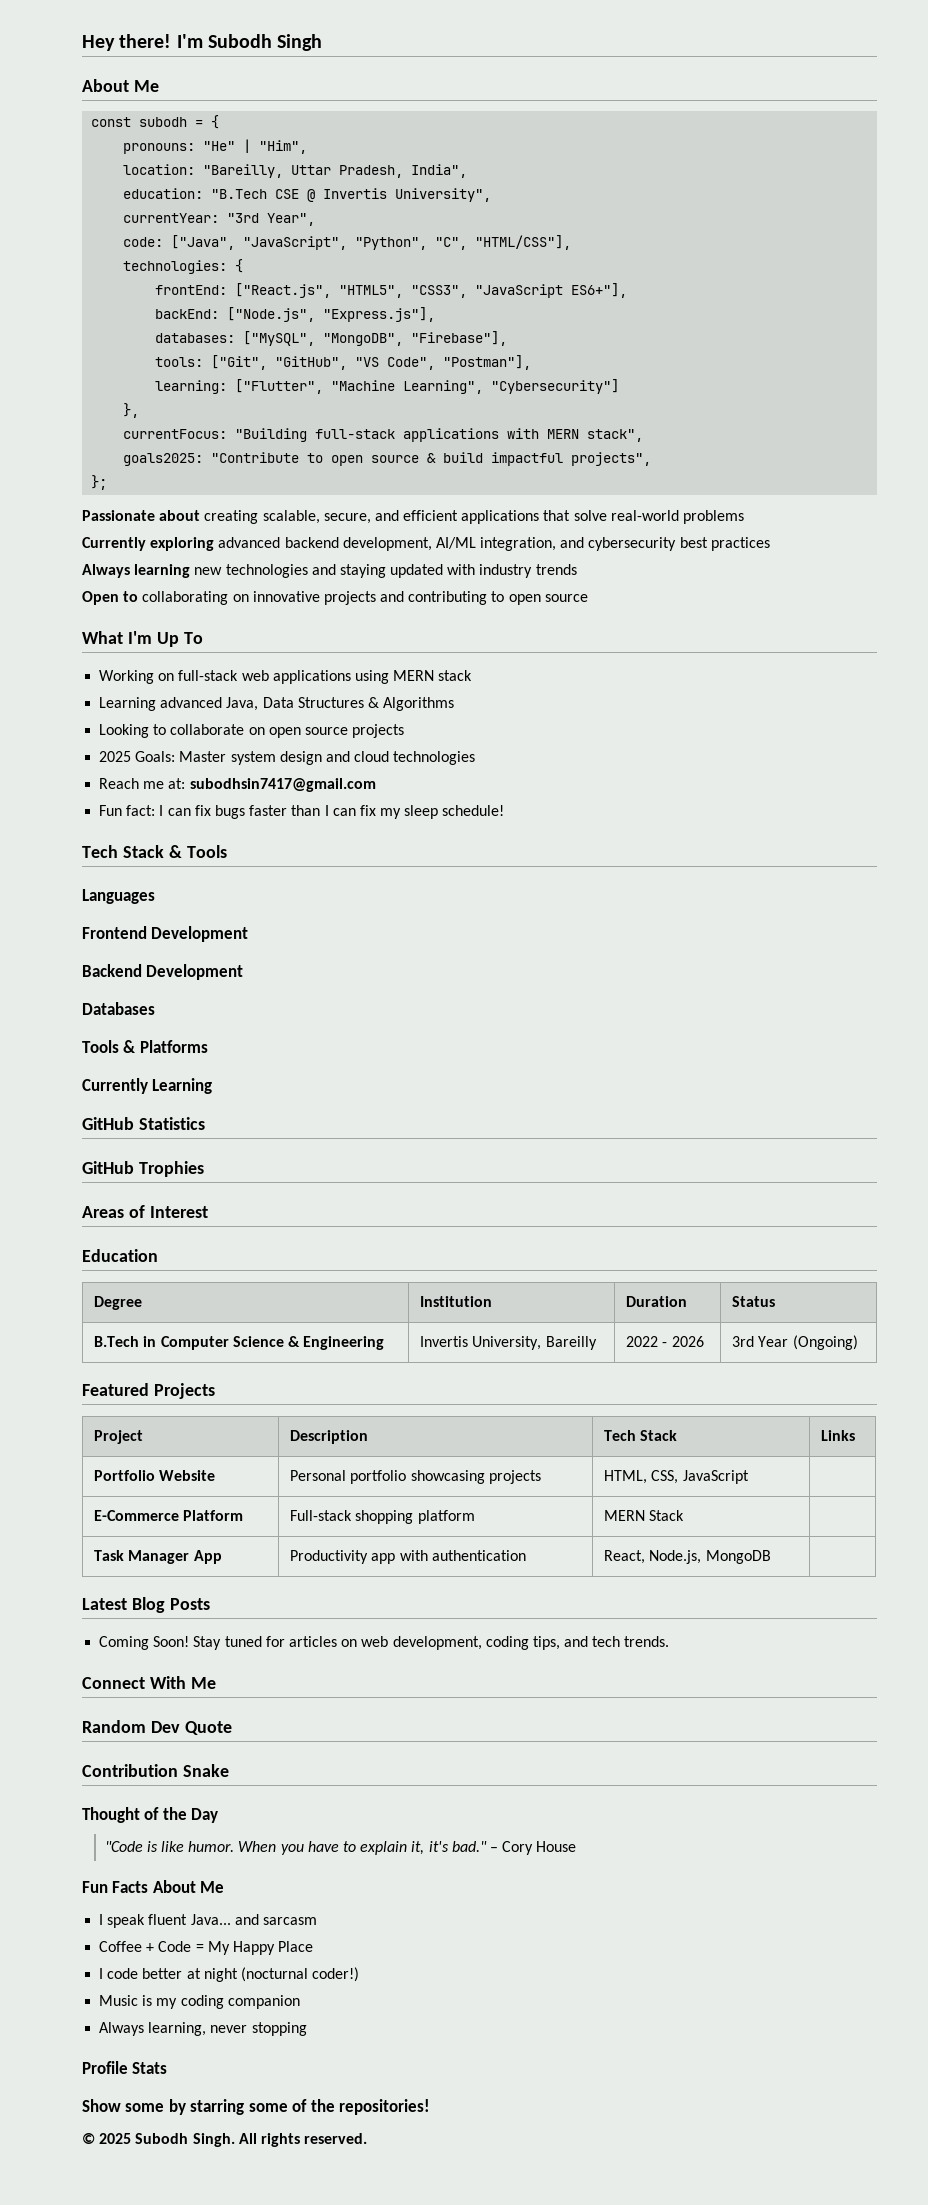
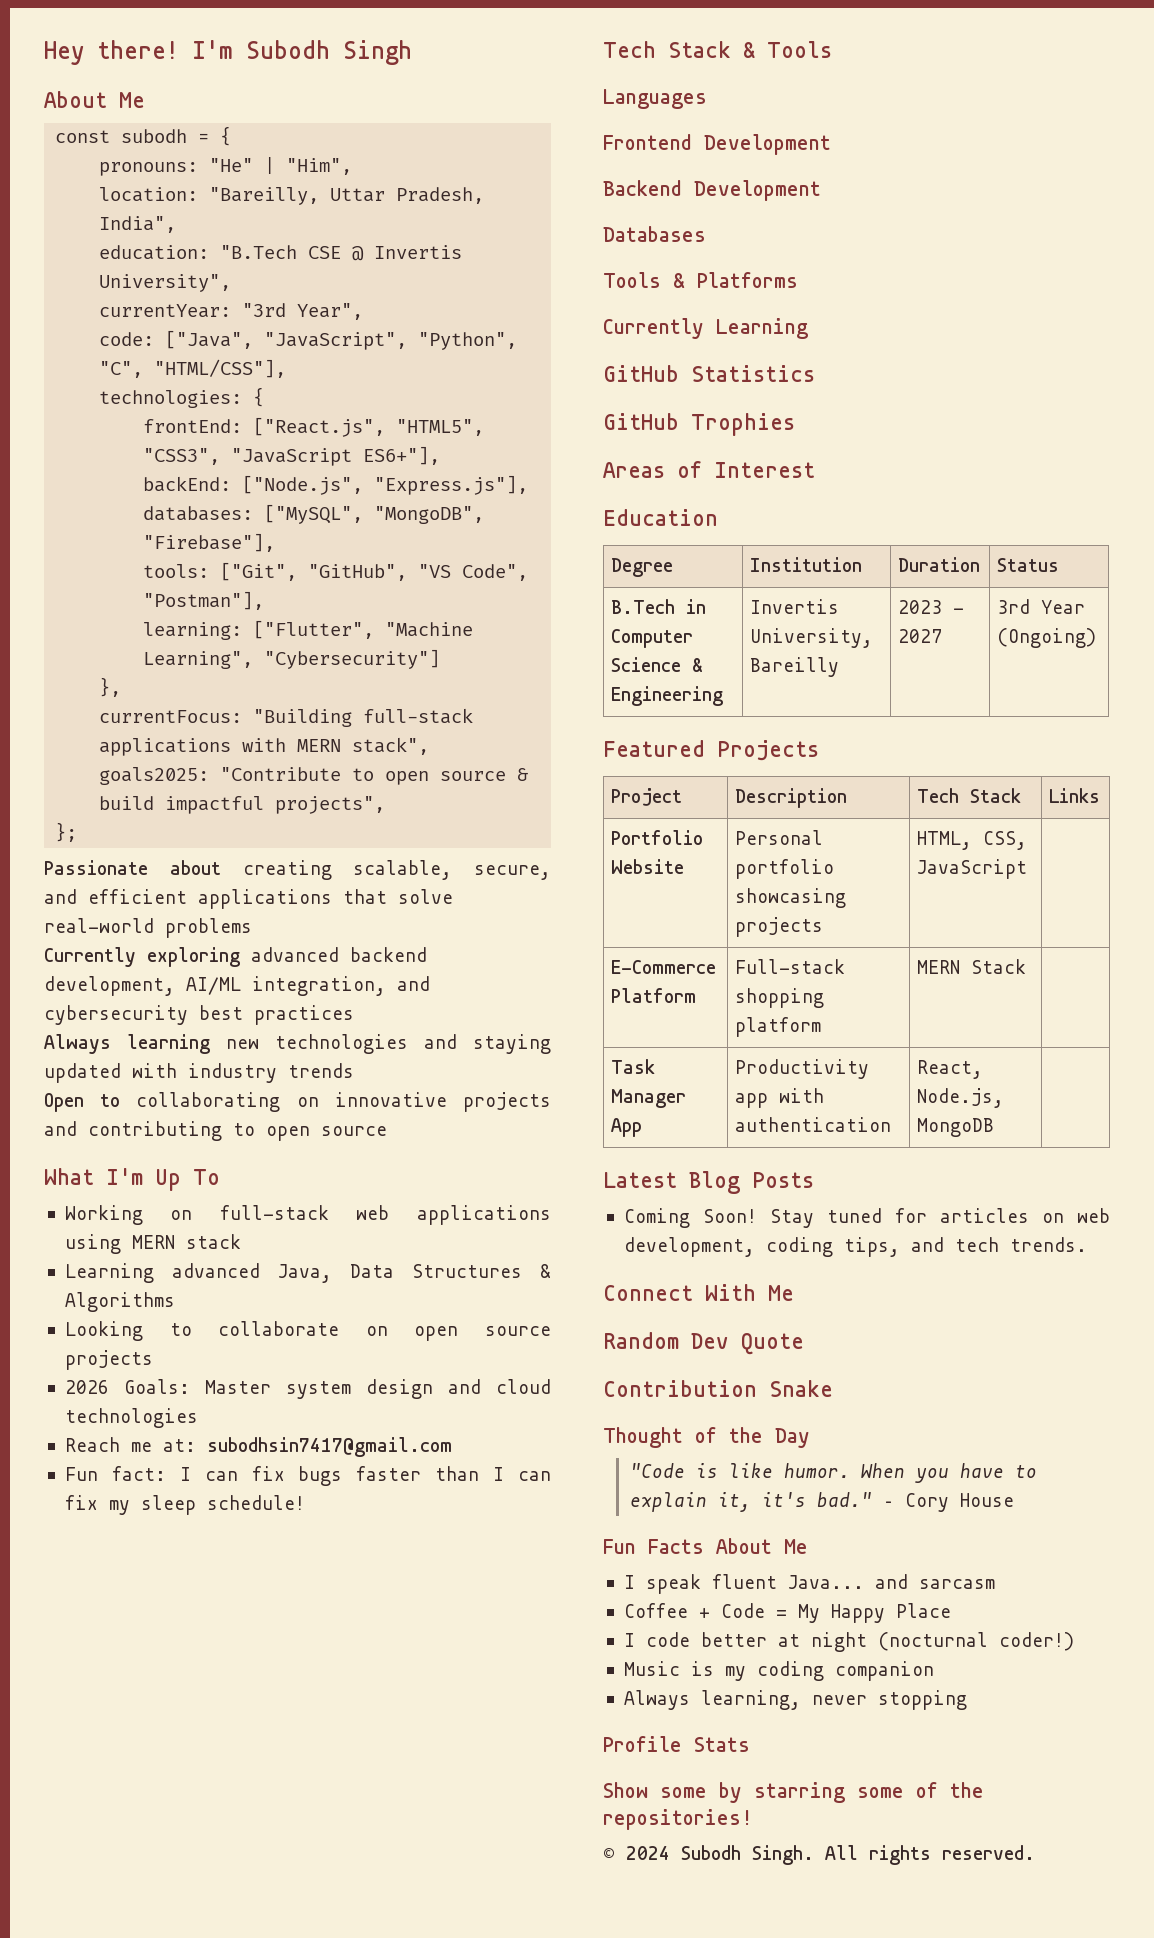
[99,751,132,762] 2025 -> [64,1380,109,1394] 2026
[626,1336,704,1347] 2022 - 2026 -> [897,600,964,614] [897,629,942,643] 2023 - 2027
[99,2133,132,2144] 2025 -> [626,1846,670,1860] 2024

